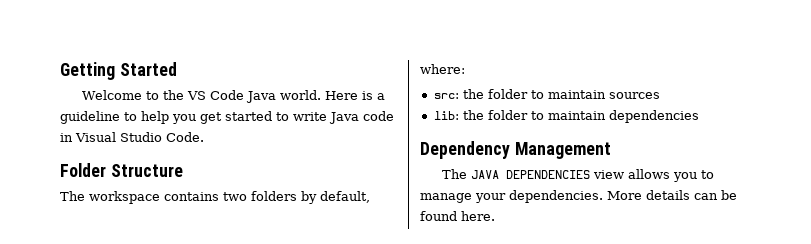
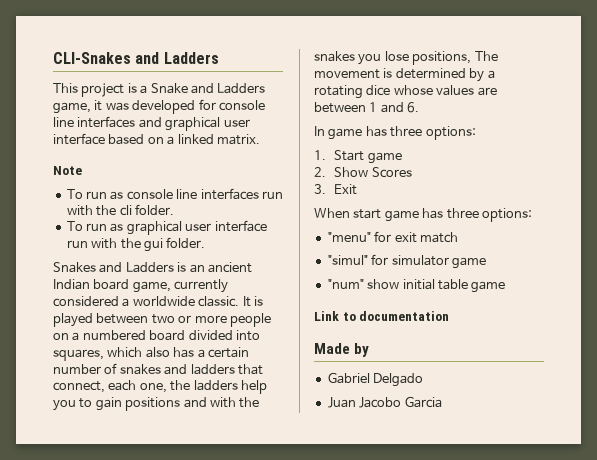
[60,62,177,80] [82,90,386,103] [60,111,394,124] [60,132,204,142] [60,163,183,177] [60,191,370,204] [420,64,465,74] [433,89,660,99] [433,110,699,123] [420,141,611,159] [442,169,715,182] [420,190,737,203] [420,211,495,221] Getting Started // Welcome to the VS Code Java world. Here is a guideline to help you get started to write Java code in Visual Studio Code. // Folder Structure // The workspace contains two folders by default, where: // src: the folder to maintain sources // lib: the folder to maintain dependencies // Dependency Management // The JAVA DEPENDENCIES view allows you to manage your dependencies. More details can be found here. -> [53,52,219,64] [53,83,266,97] [53,99,265,114] [53,116,250,131] [53,133,260,145] [53,166,82,175] [66,188,283,200] [66,204,174,216] [66,220,267,235] [66,237,206,252] [53,262,252,273] [53,279,229,293] [53,296,263,307] [53,313,271,327] [53,330,260,341] [53,347,249,361] [53,363,263,375] [53,380,267,394] [53,397,260,411] [314,51,498,65] [314,68,495,82] [314,85,497,99] [314,102,420,113] [314,126,476,140] [314,150,402,164] [314,167,412,178] [314,184,358,195] [314,208,532,222] [327,231,458,243] [327,254,486,269] [327,279,506,293] [314,311,450,321] [314,343,370,357] [327,372,424,387] [327,396,442,408] CLI-Snakes and Ladders // This project is a Snake and Ladders game, it was developed for console line interfaces and graphical user interface based on a linked matrix. // Note // To run as console line interfaces run with the cli folder. // To run as graphical user interface run with the gui folder. // Snakes and Ladders is an ancient Indian board game, currently considered a worldwide classic. It is played between two or more people on a numbered board divided into squares, which also has a certain number of snakes and ladders that connect, each one, the ladders help you to gain positions and with the snakes you lose positions, The movement is determined by a rotating dice whose values are between 1 and 6. // In game has three options: // 1. Start game // 2. Show Scores // 3. Exit // When start game has three options: // "menu" for exit match // "simul" for simulator game // "num" show initial table game // Link to documentation // Made by // Gabriel Delgado // Juan Jacobo Garcia

